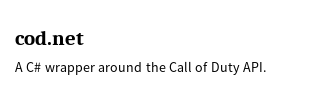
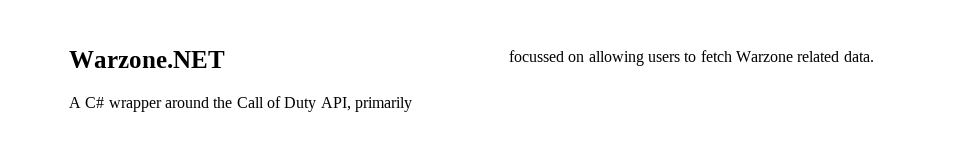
[15,30,84,45] cod.net -> [69,51,225,68] Warzone.NET
[243,62,266,72] API. -> [320,97,412,112] [509,50,874,66] API, primarily focussed on allowing users to fetch Warzone related data.

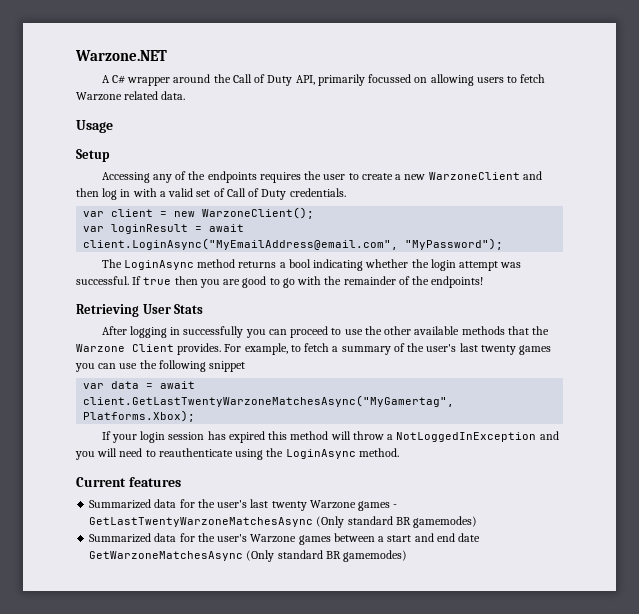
(874, 56) none -> [76,120,113,133] [76,149,110,162] [101,171,542,183] [76,188,346,200] [83,207,315,219] [83,224,245,234] [83,238,504,250] [101,259,522,271] [76,276,484,288] [76,304,204,317] [101,326,549,338] [76,343,552,355] [75,360,246,372] [83,381,196,389] [83,395,455,407] [83,410,196,422] [101,431,559,443] [75,448,399,460] [76,477,181,487] [89,499,398,511] [89,516,478,528] [89,533,481,545] [89,550,408,562] // Usage // Setup // Accessing any of the endpoints requires the user to create a new WarzoneClient and then log in with a valid set of Call of Duty credentials. // var client = new WarzoneClient(); // var loginResult = await client.LoginAsync("MyEmailAddress@email.com", "MyPassword"); // The LoginAsync method returns a bool indicating whether the login attempt was successful. If true then you are good to go with the remainder of the endpoints! // Retrieving User Stats // After logging in successfully you can proceed to use the other available methods that the Warzone Client provides. For example, to fetch a summary of the user's last twenty games you can use the following snippet // var data = await client.GetLastTwentyWarzoneMatchesAsync("MyGamertag", Platforms.Xbox); // If your login session has expired this method will throw a NotLoggedInException and you will need to reauthenticate using the LoginAsync method. // Current features // Summarized data for the user's last twenty Warzone games - GetLastTwentyWarzoneMatchesAsync (Only standard BR gamemodes) // Summarized data for the user's Warzone games between a start and end date GetWarzoneMatchesAsync (Only standard BR gamemodes)

